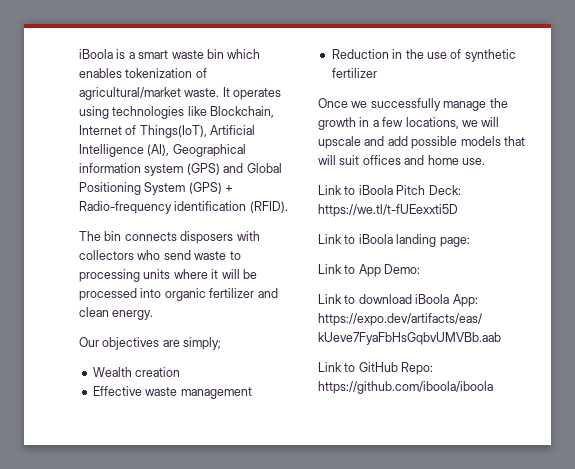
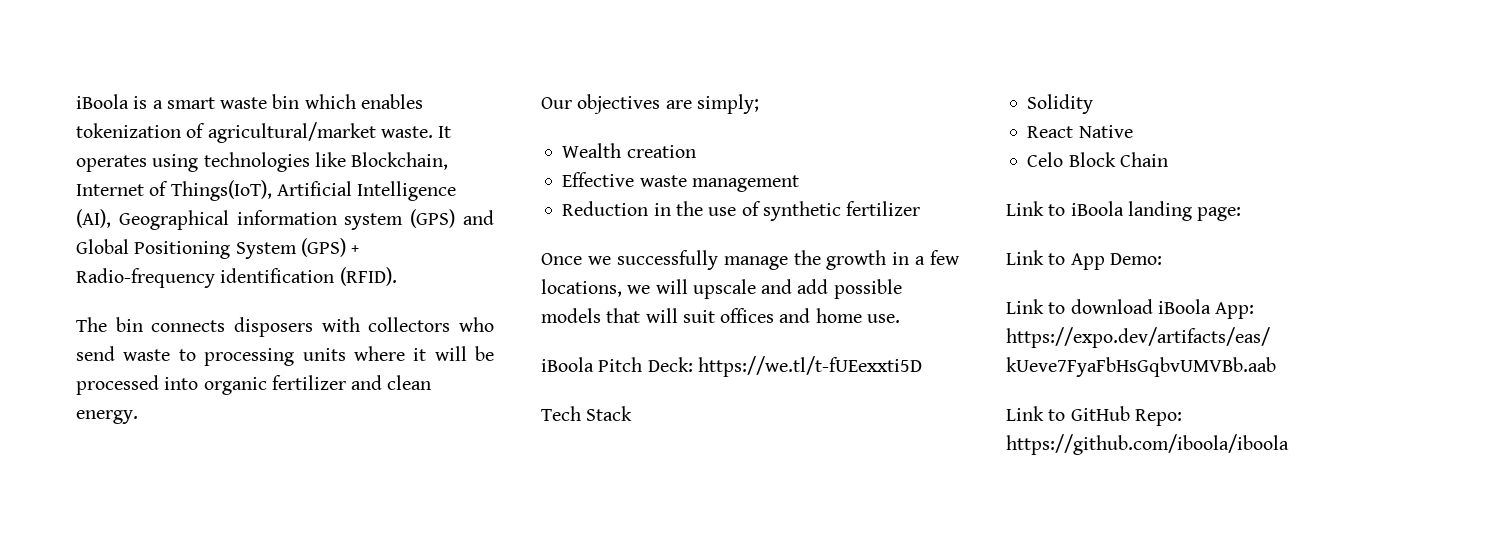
[318,185,356,195] Link to -> (900, 318) none
(458, 210) none -> [541,406,633,421] [1027,94,1094,114] [1027,125,1133,138] [1027,152,1168,167] // Tech Stack // Solidity // React Native // Celo Block Chain

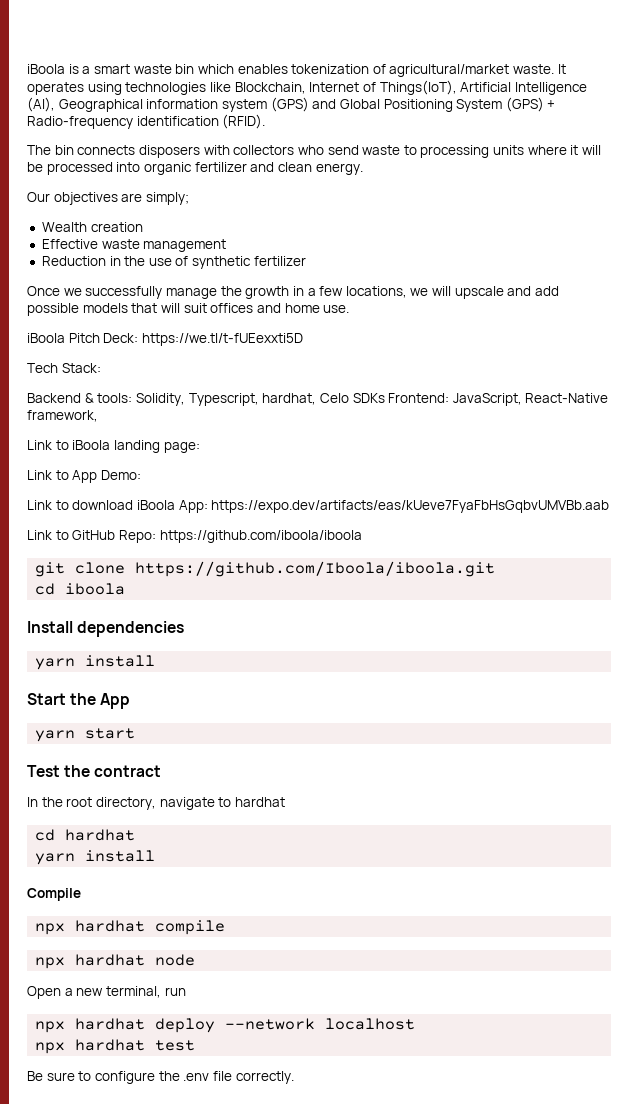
[586,406,633,421] [1027,94,1094,114] [1027,125,1133,138] [1027,152,1168,167] Stack // Solidity // React Native // Celo Block Chain -> [61,363,101,373] [27,393,609,406] [27,410,98,422] Stack: // Backend & tools: Solidity, Typescript, hardhat, Celo SDKs Frontend: JavaScript, React-Native framework,
(1289, 444) none -> [35,561,496,577] [35,583,126,595] [27,621,185,637] [35,655,156,670] [27,693,131,709] [35,728,136,742] [27,765,162,777] [27,797,285,810] [35,829,136,841] [35,850,156,865] [27,888,81,901] [35,920,226,935] [35,954,196,969] [27,986,186,999] [35,1018,416,1033] [35,1039,196,1054] [27,1071,294,1084] // git clone https://github.com/Iboola/iboola.git // cd iboola // Install dependencies // yarn install // Start the App // yarn start // Test the contract // In the root directory, navigate to hardhat // cd hardhat // yarn install // Compile // npx hardhat compile // npx hardhat node // Open a new terminal, run // npx hardhat deploy --network localhost // npx hardhat test // Be sure to configure the .env file correctly.

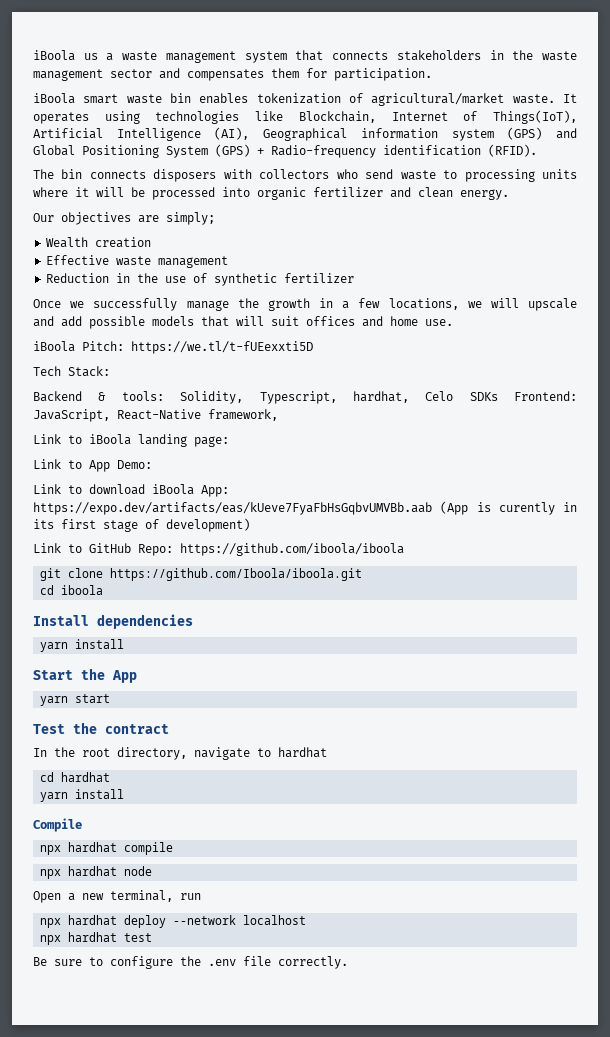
[27,64,91,74] iBoola is a -> [33,50,577,63] [33,68,432,81] [33,93,75,104] iBoola us a waste management system that connects stakeholders in the waste management sector and compensates them for participation. // iBoola
[197,64,234,74] which -> (192, 98) none
[68,333,139,343] Pitch Deck: -> [82,341,124,351] Pitch:
(610, 506) none -> [440,501,577,515] [33,518,250,532] (App is curently in its first stage of development)

